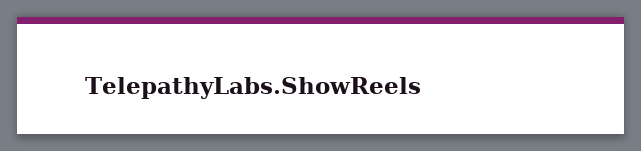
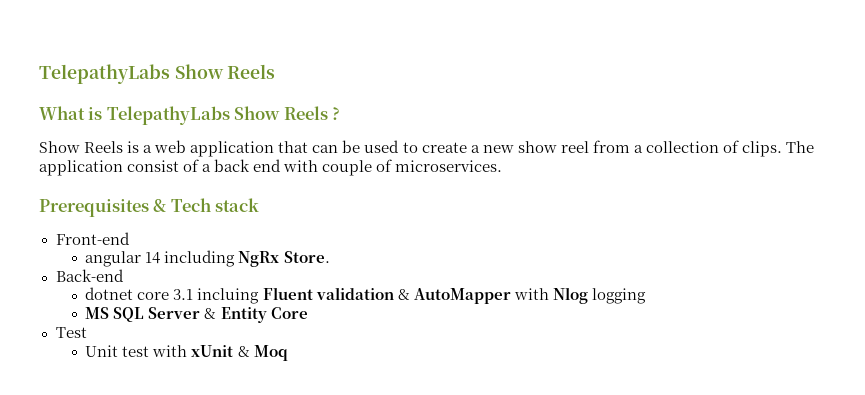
[85,77,421,99] TelepathyLabs.ShowReels -> [39,64,276,84] [39,106,341,125] [39,140,815,157] [39,159,503,176] [39,198,260,217] [55,232,130,245] [85,250,330,267] [55,269,124,282] [85,287,646,304] [85,307,308,323] [55,327,87,338] [85,345,288,361] TelepathyLabs Show Reels // What is TelepathyLabs Show Reels ? // Show Reels is a web application that can be used to create a new show reel from a collection of clips. The application consist of a back end with couple of microservices. // Prerequisites & Tech stack // Front-end // angular 14 including NgRx Store. // Back-end // dotnet core 3.1 incluing Fluent validation & AutoMapper with Nlog logging // MS SQL Server & Entity Core // Test // Unit test with xUnit & Moq

